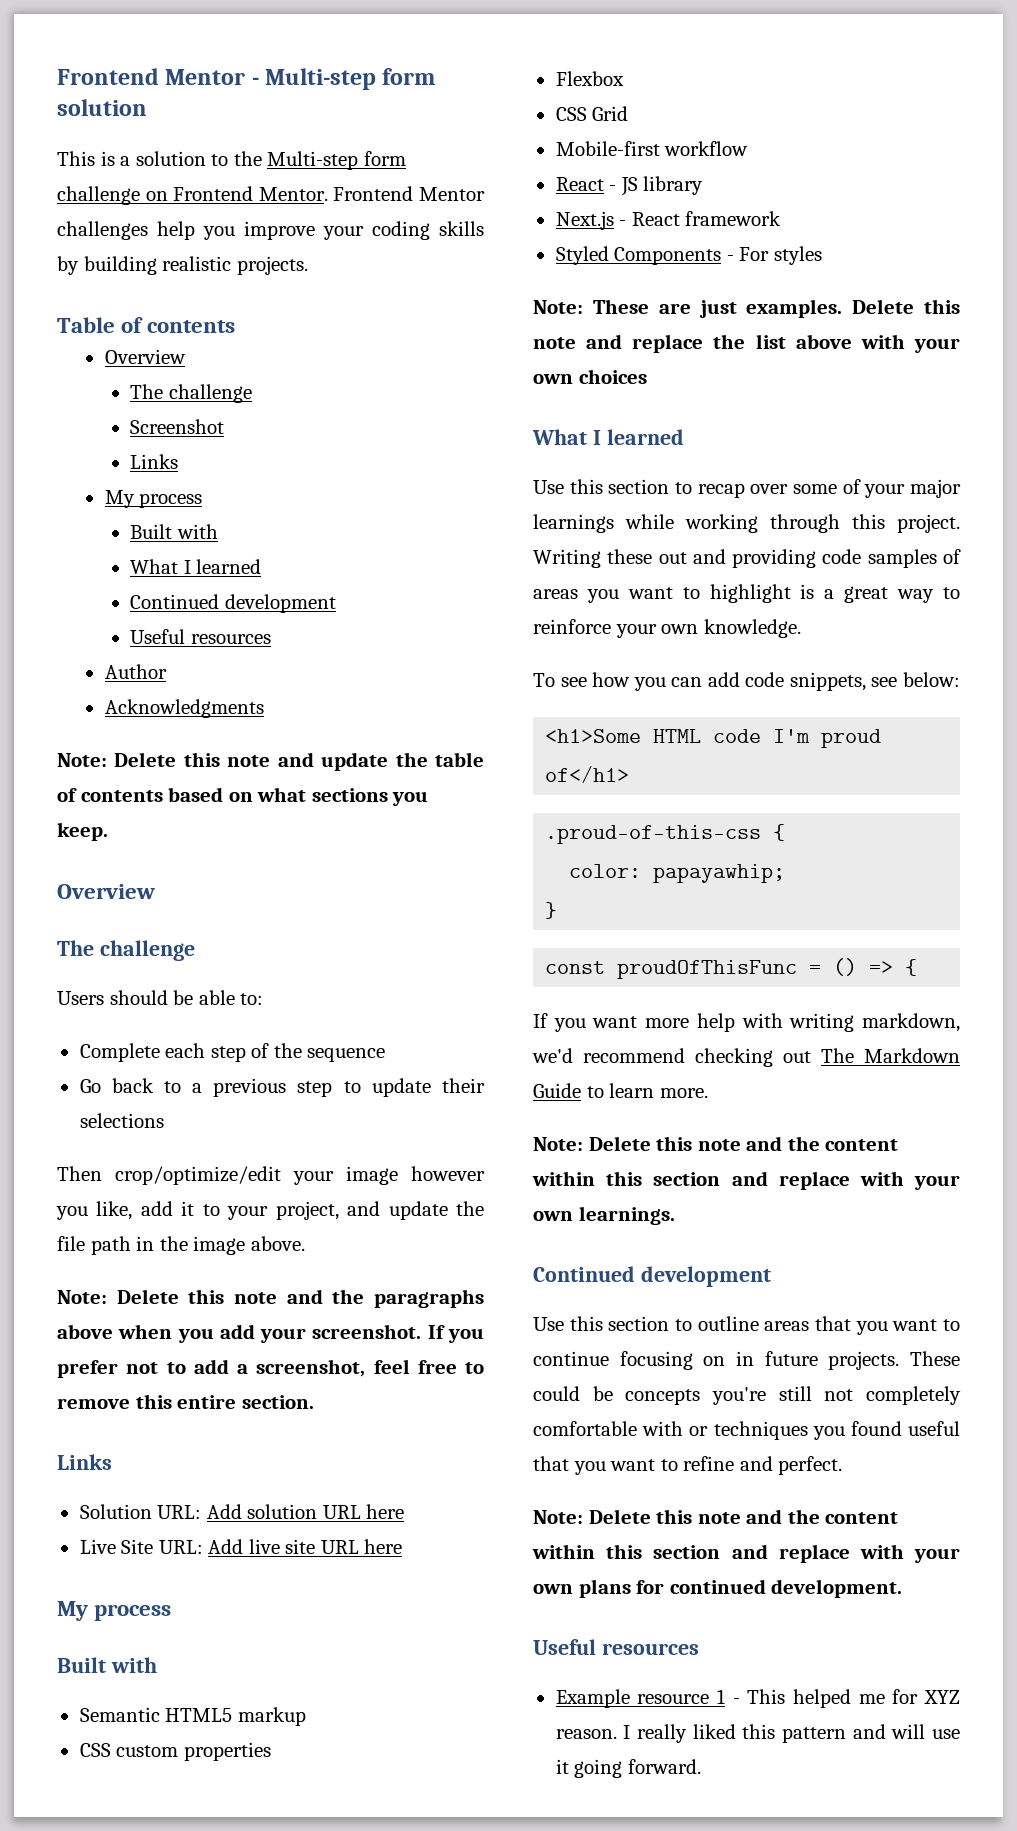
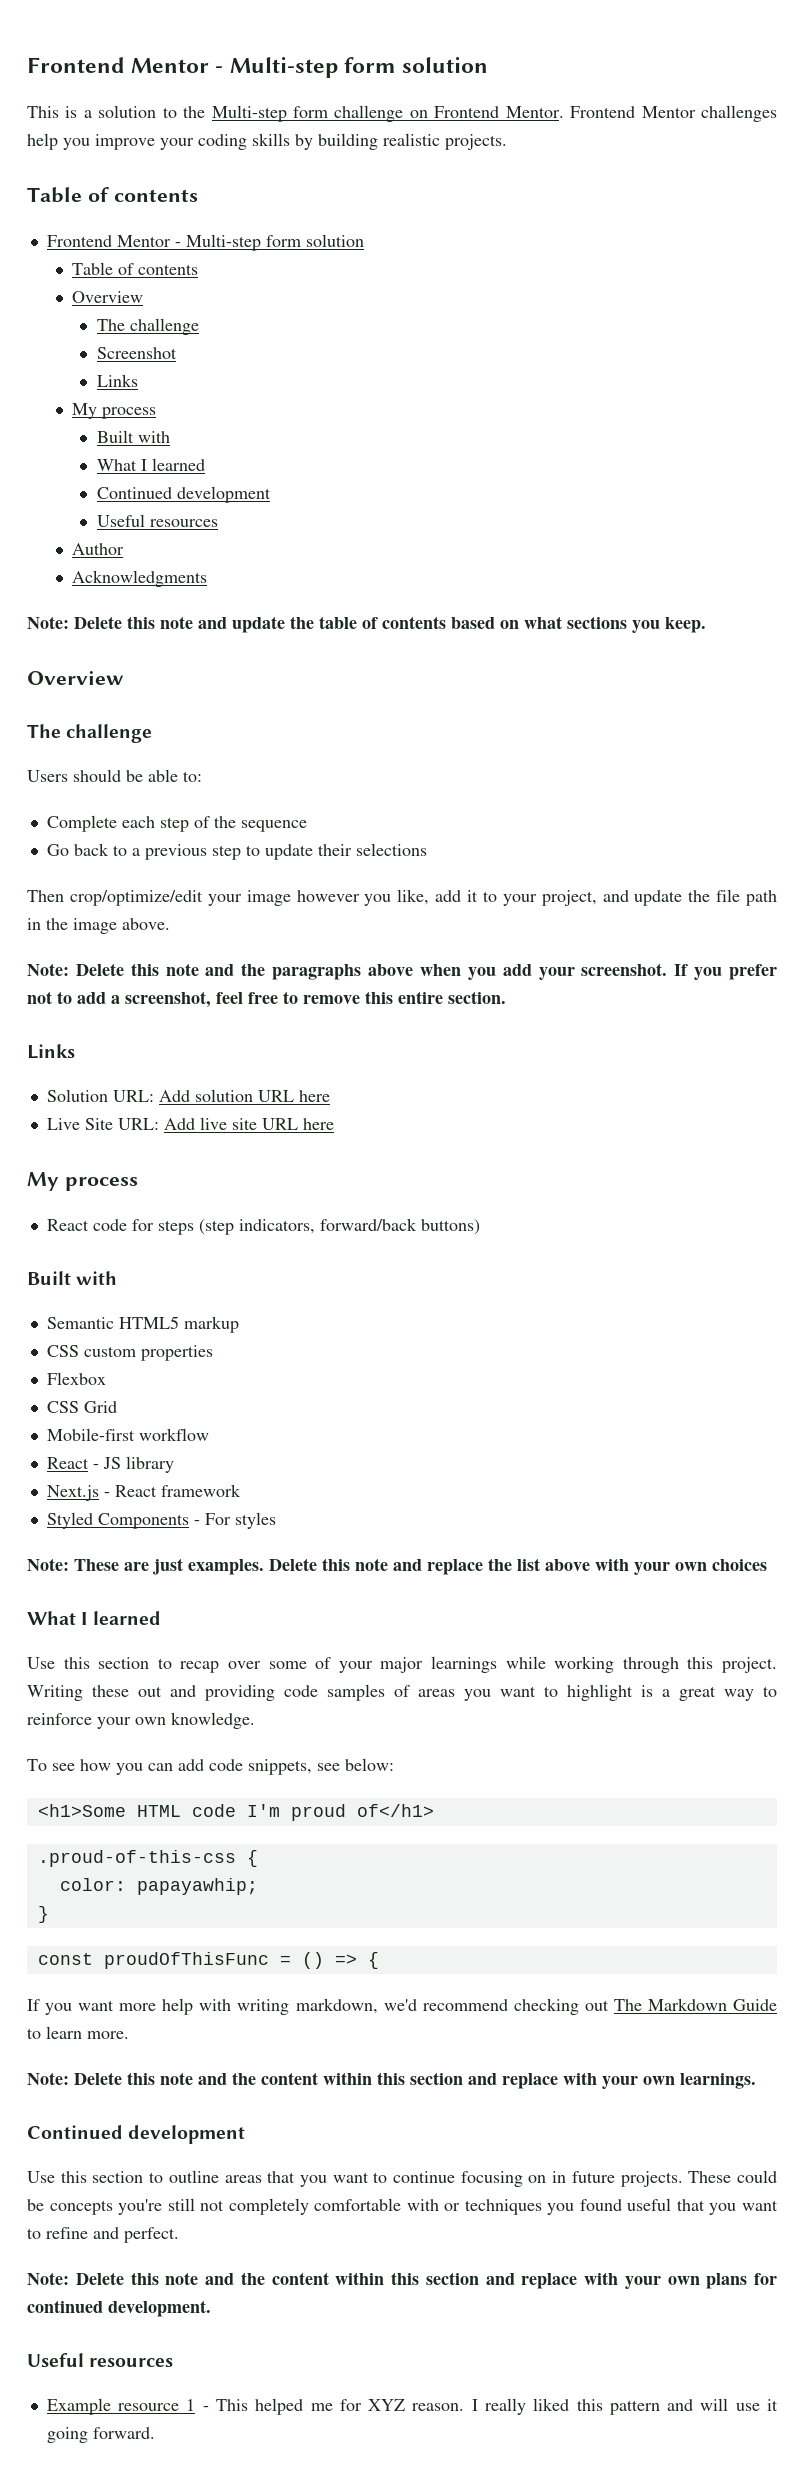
(236, 326) none -> [46,234,364,251] [71,262,198,275] // Frontend Mentor - Multi-step form solution // Table of contents
(172, 1612) none -> [46,1218,480,1235] // React code for steps (step indicators, forward/back buttons)

